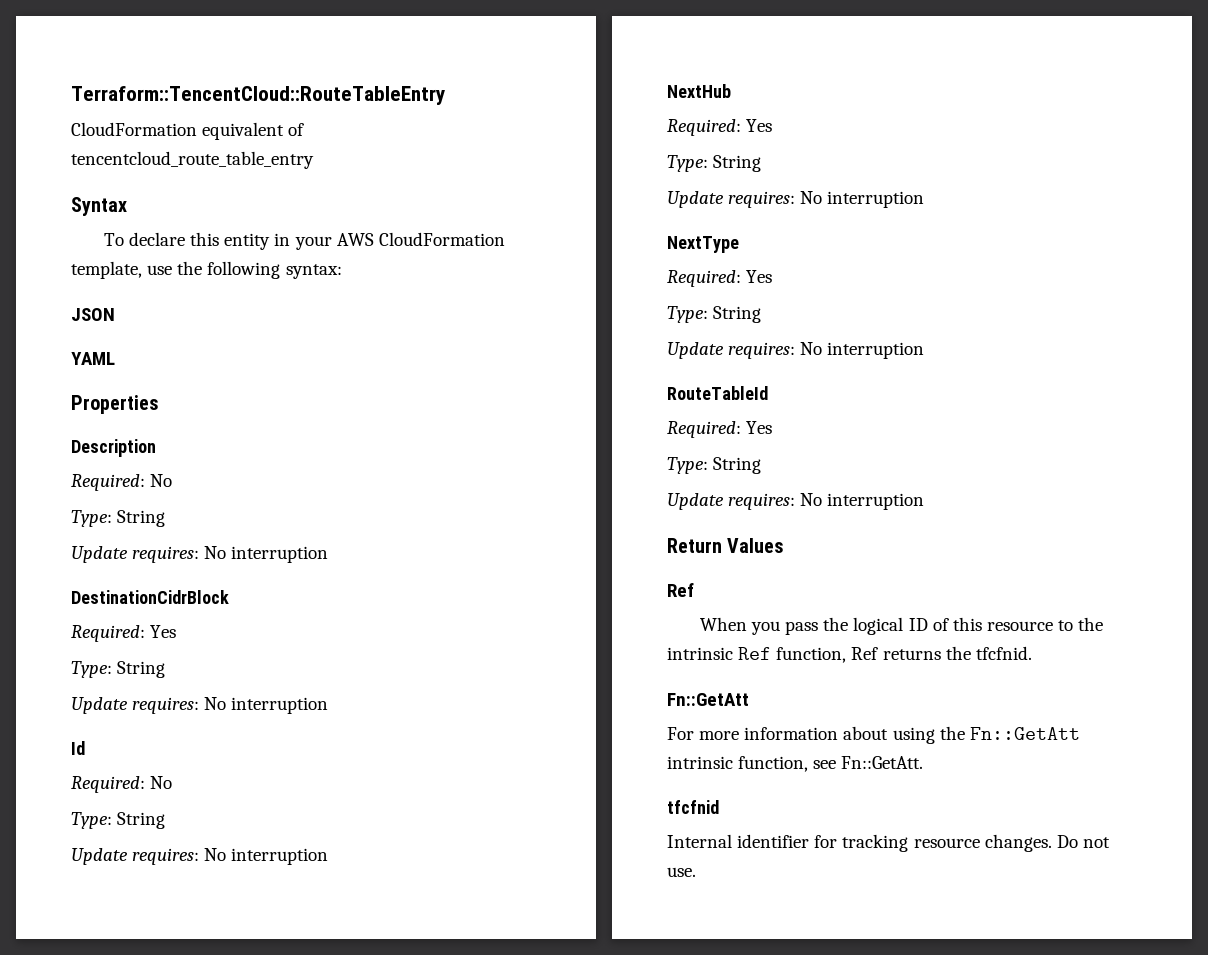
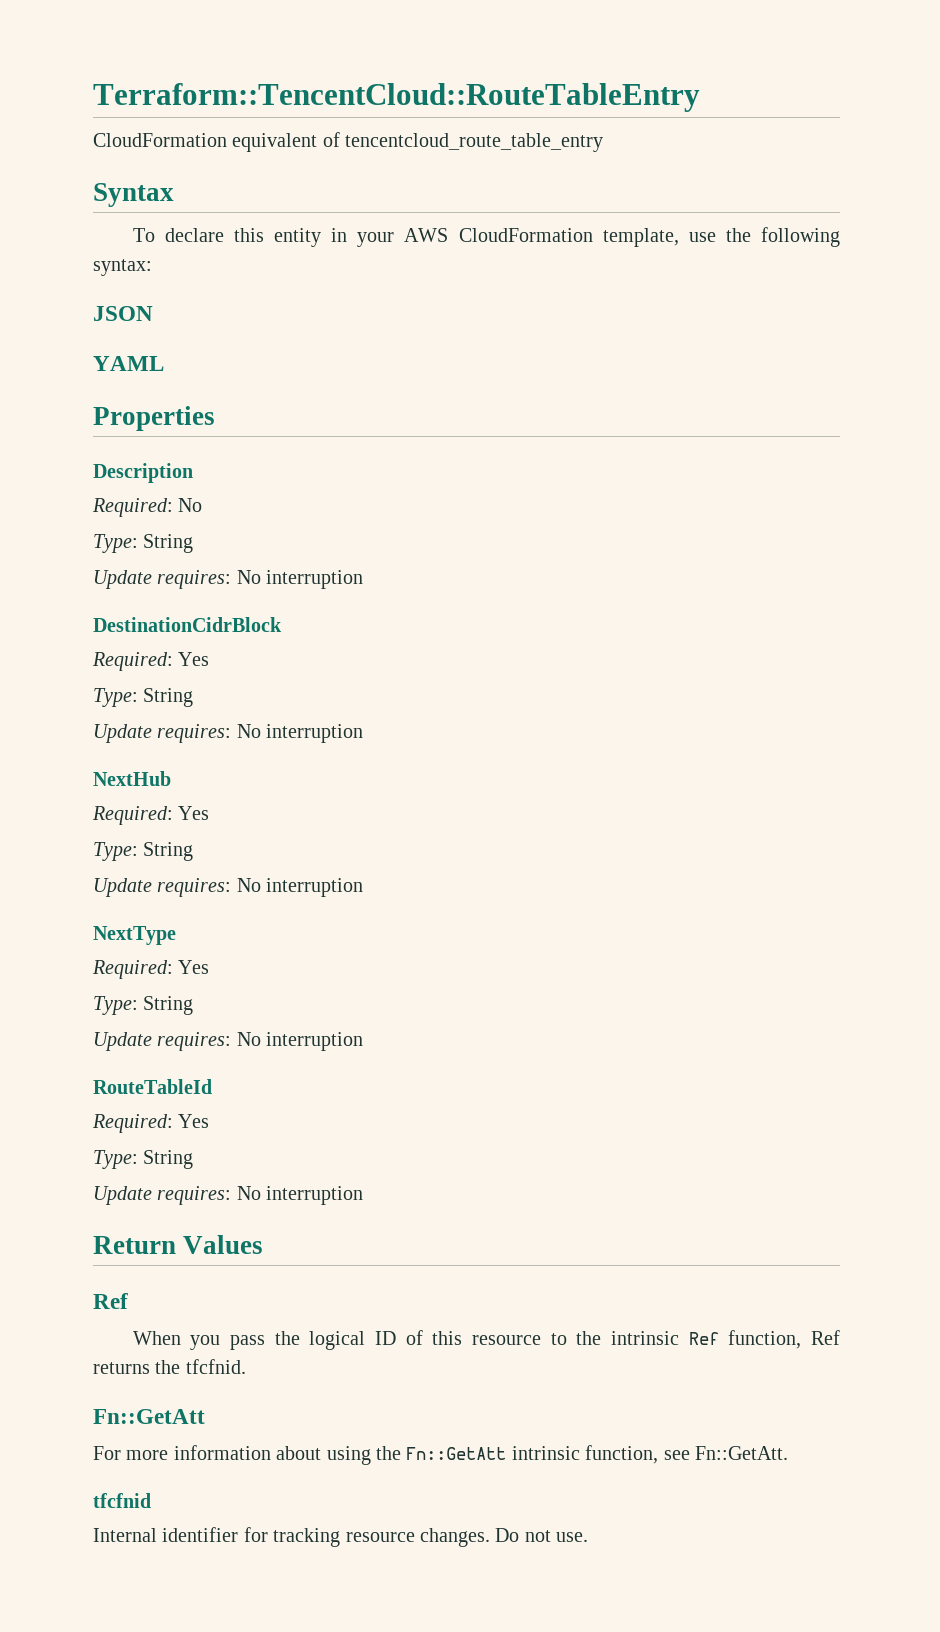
[71,741,85,755] [71,776,173,793] [71,812,166,829] [71,848,329,865] // Id // Required: No // Type: String // Update requires: No interruption -> (364, 733) none

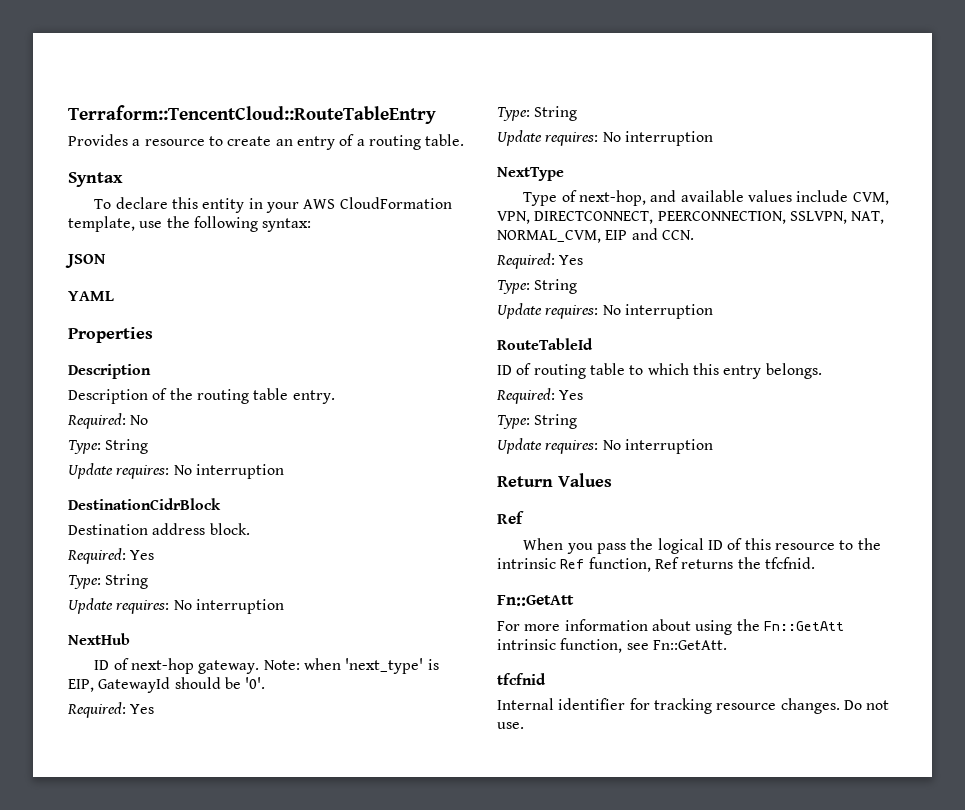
[93,132,604,152] CloudFormation equivalent of tencentcloud_route_table_entry -> [68,134,465,150] Provides a resource to create an entry of a routing table.
(193, 473) none -> [68,388,335,404] // Description of the routing table entry.
(282, 624) none -> [68,523,250,535] // Destination address block.
(171, 778) none -> [94,658,439,674] [68,677,266,693] // ID of next-hop gateway. Note: when 'next_type' is EIP, GatewayId should be '0'.
(176, 935) none -> [523,190,889,206] [497,211,885,224] [497,228,694,243] // Type of next-hop, and available values include CVM, VPN, DIRECTCONNECT, PEERCONNECTION, SSLVPN, NAT, NORMAL_CVM, EIP and CCN.
(212, 1086) none -> [497,363,822,379] // ID of routing table to which this entry belongs.

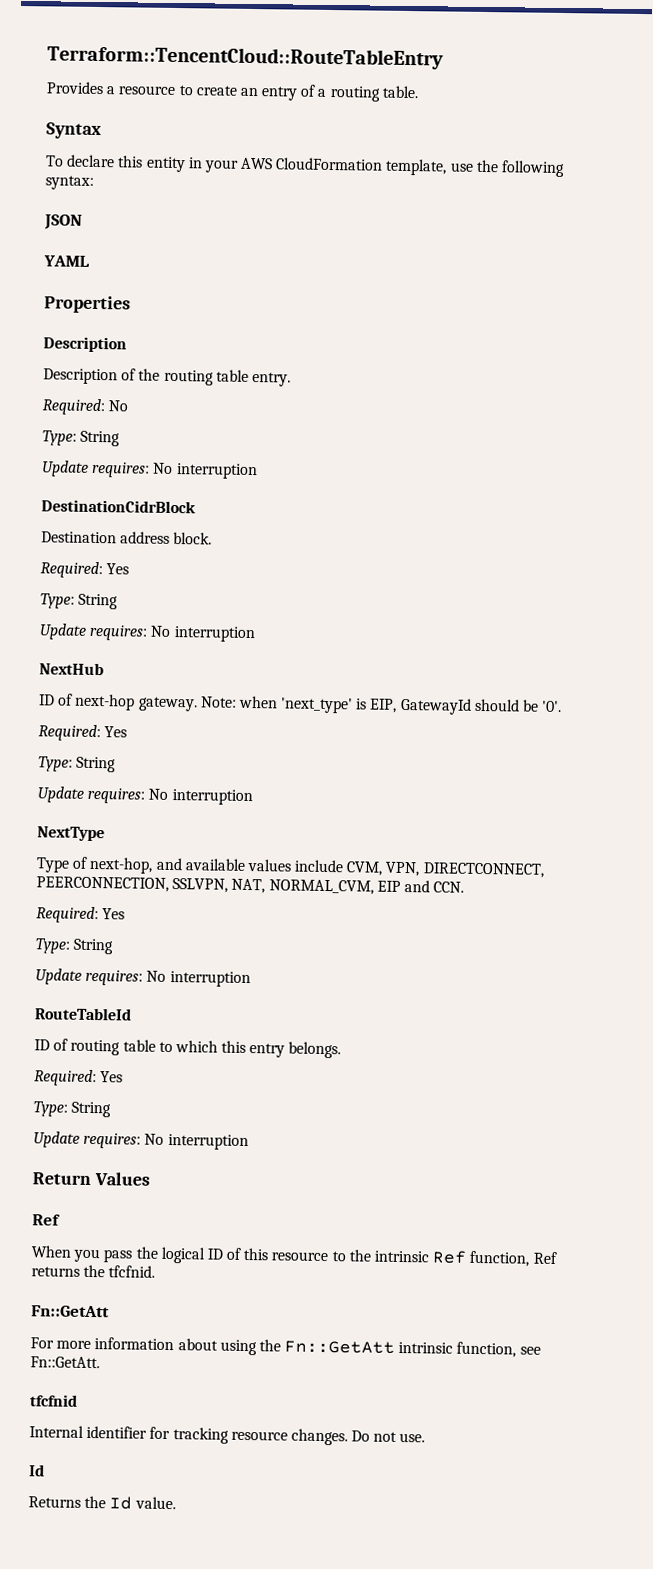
(524, 725) none -> [29,1464,45,1477] [28,1495,176,1510] // Id // Returns the Id value.

